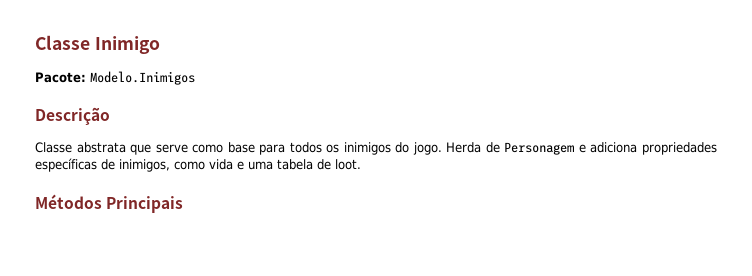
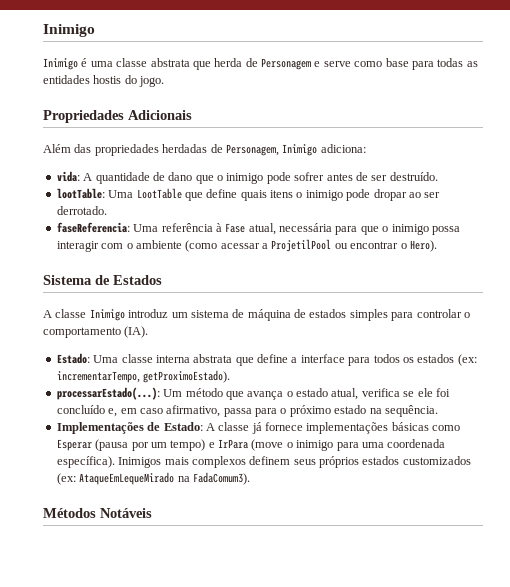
[35,35,90,50] Classe -> (43, 30) none
[35,71,195,85] [35,107,110,125] [35,142,717,155] [35,158,361,172] Pacote: Modelo.Inimigos // Descrição // Classe abstrata que serve como base para todos os inimigos do jogo. Herda de Personagem e adiciona propriedades específicas de inimigos, como vida e uma tabela de loot. -> [43,58,478,70] [43,75,165,87] [43,110,192,123] [43,144,366,156] [56,171,438,184] [56,188,441,201] [56,206,107,215] [56,222,460,235] [56,239,437,252] [43,275,162,285] [43,309,470,321] [43,326,149,338] [56,353,477,366] [56,370,231,383] [56,387,450,400] [56,405,438,417] [56,422,461,434] [56,439,446,451] [56,456,471,468] [56,472,250,485] Inimigo é uma classe abstrata que herda de Personagem e serve como base para todas as entidades hostis do jogo. // Propriedades Adicionais // Além das propriedades herdadas de Personagem, Inimigo adiciona: // vida: A quantidade de dano que o inimigo pode sofrer antes de ser destruído. // lootTable: Uma LootTable que define quais itens o inimigo pode dropar ao ser derrotado. // faseReferencia: Uma referência à Fase atual, necessária para que o inimigo possa interagir com o ambiente (como acessar a ProjetilPool ou encontrar o Hero). // Sistema de Estados // A classe Inimigo introduz um sistema de máquina de estados simples para controlar o comportamento (IA). // Estado: Uma classe interna abstrata que define a interface para todos os estados (ex: incrementarTempo, getProximoEstado). // processarEstado(...): Um método que avança o estado atual, verifica se ele foi concluído e, em caso afirmativo, passa para o próximo estado na sequência. // Implementações de Estado: A classe já fornece implementações básicas como Esperar (pausa por um tempo) e IrPara (move o inimigo para uma coordenada específica). Inimigos mais complexos definem seus próprios estados customizados (ex: AtaqueEmLequeMirado na FadaComum3).
[106,196,184,213] Principais -> [100,508,152,518] Notáveis

